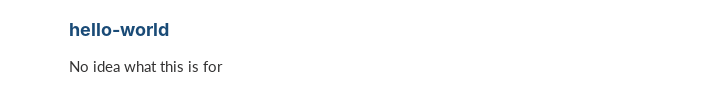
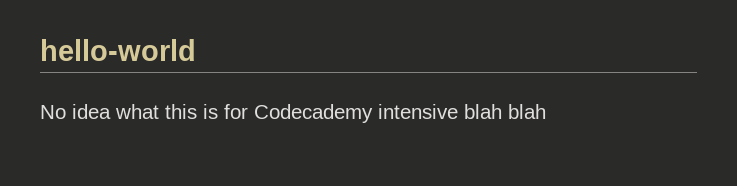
(223, 66) none -> [254,104,546,123] Codecademy intensive blah blah

